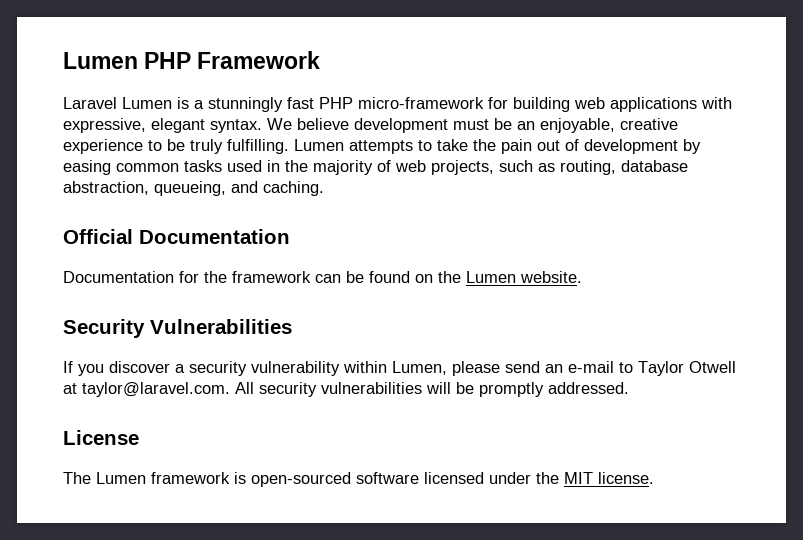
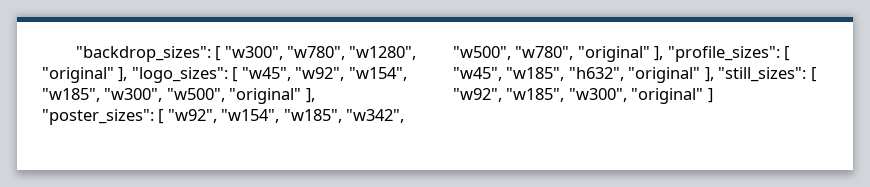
[63,51,321,69] [63,97,732,112] [63,118,678,133] [63,139,701,154] [63,160,688,175] [63,181,324,196] [63,229,290,244] [63,271,582,283] [63,319,292,338] [63,361,736,376] [63,382,629,397] [63,430,139,445] [63,472,654,487] Lumen PHP Framework // Laravel Lumen is a stunningly fast PHP micro-framework for building web applications with expressive, elegant syntax. We believe development must be an enjoyable, creative experience to be truly fulfilling. Lumen attempts to take the pain out of development by easing common tasks used in the majority of web projects, such as routing, database abstraction, queueing, and caching. // Official Documentation // Documentation for the framework can be found on the Lumen website. // Security Vulnerabilities // If you discover a security vulnerability within Lumen, please send an e-mail to Taylor Otwell at taylor@laravel.com. All security vulnerabilities will be promptly addressed. // License // The Lumen framework is open-sourced software licensed under the MIT license. -> [75,46,417,62] [42,67,407,83] [42,88,315,104] [42,109,405,125] [453,46,791,62] [453,67,817,83] [453,88,713,104] "backdrop_sizes": [ "w300", "w780", "w1280", "original" ], "logo_sizes": [ "w45", "w92", "w154", "w185", "w300", "w500", "original" ], "poster_sizes": [ "w92", "w154", "w185", "w342", "w500", "w780", "original" ], "profile_sizes": [ "w45", "w185", "h632", "original" ], "still_sizes": [ "w92", "w185", "w300", "original" ]

